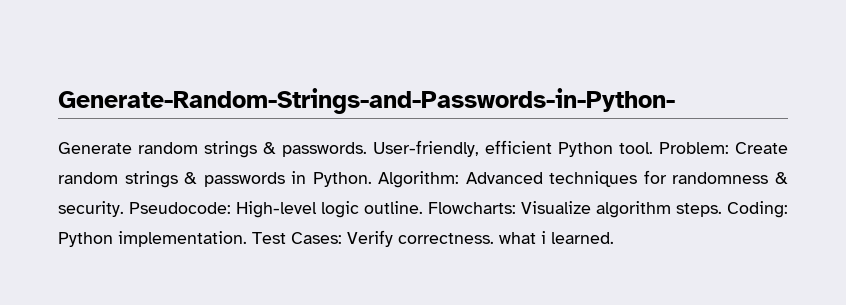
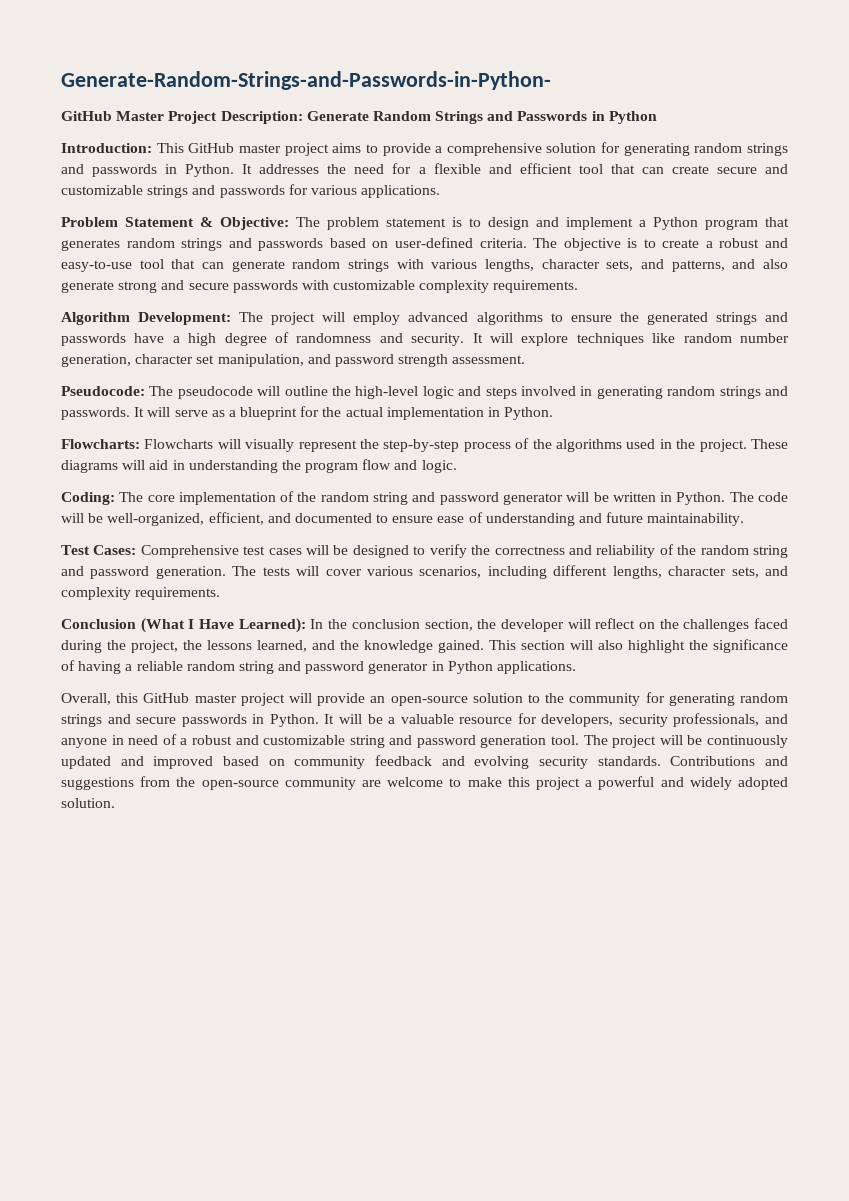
[58,140,788,158] [58,170,788,188] [58,201,788,218] [58,230,614,247] Generate random strings & passwords. User-friendly, efficient Python tool. Problem: Create random strings & passwords in Python. Algorithm: Advanced techniques for randomness & security. Pseudocode: High-level logic outline. Flowcharts: Visualize algorithm steps. Coding: Python implementation. Test Cases: Verify correctness. what i learned. -> [61,111,657,124] [61,142,788,156] [61,163,788,177] [61,184,441,198] [61,217,789,230] [61,237,788,251] [61,259,788,272] [61,280,579,293] [61,312,789,325] [61,332,789,346] [61,354,526,367] [61,386,788,399] [61,406,554,420] [61,438,788,452] [61,459,457,473] [61,491,788,505] [61,512,745,526] [61,544,788,558] [61,565,789,579] [61,587,221,600] [61,618,788,633] [61,639,788,653] [61,660,577,674] [61,692,788,706] [61,713,788,727] [61,734,789,748] [61,755,788,769] [61,776,789,790] [61,798,115,808] GitHub Master Project Description: Generate Random Strings and Passwords in Python // Introduction: This GitHub master project aims to provide a comprehensive solution for generating random strings and passwords in Python. It addresses the need for a flexible and efficient tool that can create secure and customizable strings and passwords for various applications. // Problem Statement & Objective: The problem statement is to design and implement a Python program that generates random strings and passwords based on user-defined criteria. The objective is to create a robust and easy-to-use tool that can generate random strings with various lengths, character sets, and patterns, and also generate strong and secure passwords with customizable complexity requirements. // Algorithm Development: The project will employ advanced algorithms to ensure the generated strings and passwords have a high degree of randomness and security. It will explore techniques like random number generation, character set manipulation, and password strength assessment. // Pseudocode: The pseudocode will outline the high-level logic and steps involved in generating random strings and passwords. It will serve as a blueprint for the actual implementation in Python. // Flowcharts: Flowcharts will visually represent the step-by-step process of the algorithms used in the project. These diagrams will aid in understanding the program flow and logic. // Coding: The core implementation of the random string and password generator will be written in Python. The code will be well-organized, efficient, and documented to ensure ease of understanding and future maintainability. // Test Cases: Comprehensive test cases will be designed to verify the correctness and reliability of the random string and password generation. The tests will cover various scenarios, including different lengths, character sets, and complexity requirements. // Conclusion (What I Have Learned): In the conclusion section, the developer will reflect on the challenges faced during the project, the lessons learned, and the knowledge gained. This section will also highlight the significance of having a reliable random string and password generator in Python applications. // Overall, this GitHub master project will provide an open-source solution to the community for generating random strings and secure passwords in Python. It will be a valuable resource for developers, security professionals, and anyone in need of a robust and customizable string and password generation tool. The project will be continuously updated and improved based on community feedback and evolving security standards. Contributions and suggestions from the open-source community are welcome to make this project a powerful and widely adopted solution.

